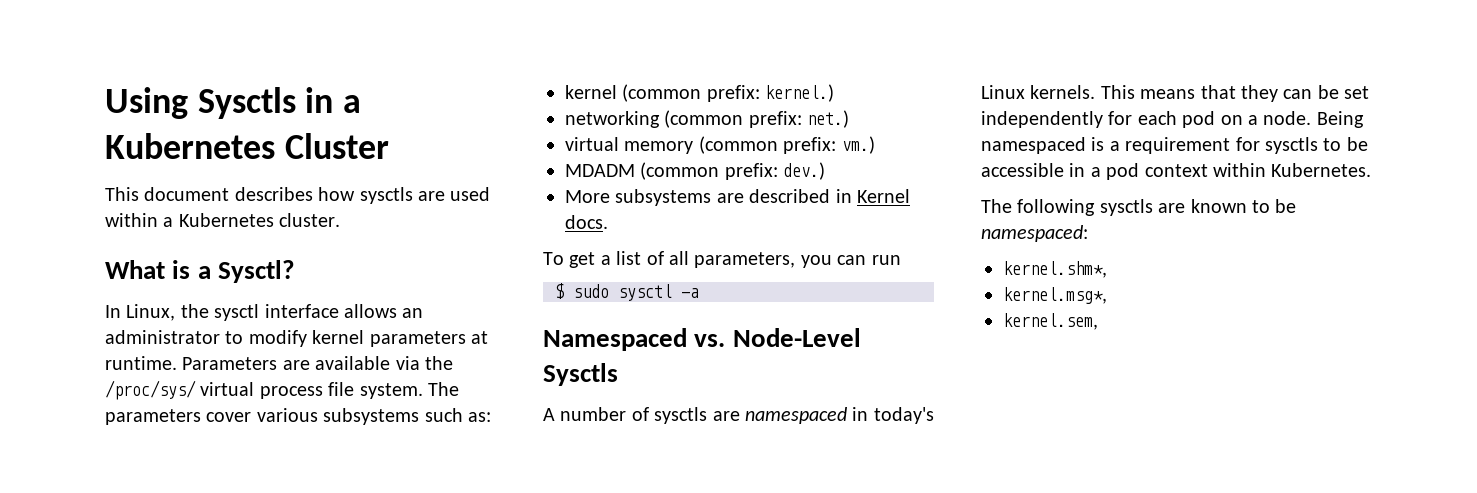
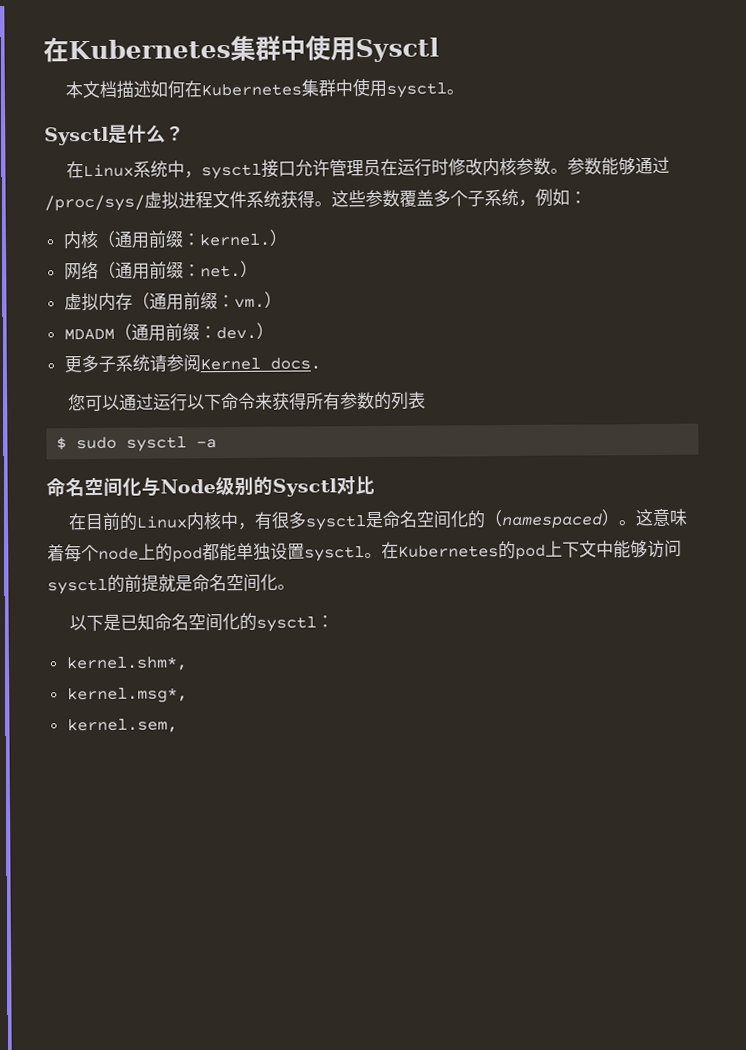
[105,87,362,119] [105,133,389,159] [105,187,491,204] [105,213,341,227] [105,260,295,283] [105,304,424,321] [105,330,488,347] [105,356,453,370] [105,380,459,400] [105,408,491,425] [565,84,835,102] [565,110,850,128] [565,136,875,154] [565,162,826,180] [565,189,910,206] [565,215,608,229] [543,251,901,268] [555,283,699,301] [543,328,861,351] [543,363,618,386] [543,407,934,424] [981,85,1370,102] [981,111,1364,128] [981,137,1368,154] [981,163,1372,180] [981,199,1297,216] [981,225,1088,242] Using Sysctls in a Kubernetes Cluster // This document describes how sysctls are used within a Kubernetes cluster. // What is a Sysctl? // In Linux, the sysctl interface allows an administrator to modify kernel parameters at runtime. Parameters are available via the /proc/sys/ virtual process file system. The parameters cover various subsystems such as: // kernel (common prefix: kernel.) // networking (common prefix: net.) // virtual memory (common prefix: vm.) // MDADM (common prefix: dev.) // More subsystems are described in Kernel docs. // To get a list of all parameters, you can run // $ sudo sysctl -a // Namespaced vs. Node-Level Sysctls // A number of sysctls are namespaced in today's Linux kernels. This means that they can be set independently for each pod on a node. Being namespaced is a requirement for sysctls to be accessible in a pod context within Kubernetes. // The following sysctls are known to be namespaced: -> [43,35,440,63] [65,78,465,99] [44,124,185,146] [66,156,671,180] [44,188,587,212] [62,229,288,250] [63,260,258,281] [63,291,282,312] [63,322,274,342] [63,354,321,374] [68,391,427,412] [56,436,218,452] [46,475,375,497] [68,508,689,531] [47,539,682,563] [47,573,295,595] [69,612,335,632] 在Kubernetes集群中使用Sysctl // 本文档描述如何在Kubernetes集群中使用sysctl。 // Sysctl是什么？ // 在Linux系统中，sysctl接口允许管理员在运行时修改内核参数。参数能够通过/proc/sys/虚拟进程文件系统获得。这些参数覆盖多个子系统，例如： // 内核（通用前缀：kernel.） // 网络（通用前缀：net.） // 虚拟内存（通用前缀：vm.） // MDADM（通用前缀：dev.） // 更多子系统请参阅Kernel docs. // 您可以通过运行以下命令来获得所有参数的列表 // $ sudo sysctl -a // 命名空间化与Node级别的Sysctl对比 // 在目前的Linux内核中，有很多sysctl是命名空间化的（namespaced）。这意味着每个node上的pod都能单独设置sysctl。在Kubernetes的pod上下文中能够访问sysctl的前提就是命名空间化。 // 以下是已知命名空间化的sysctl：

